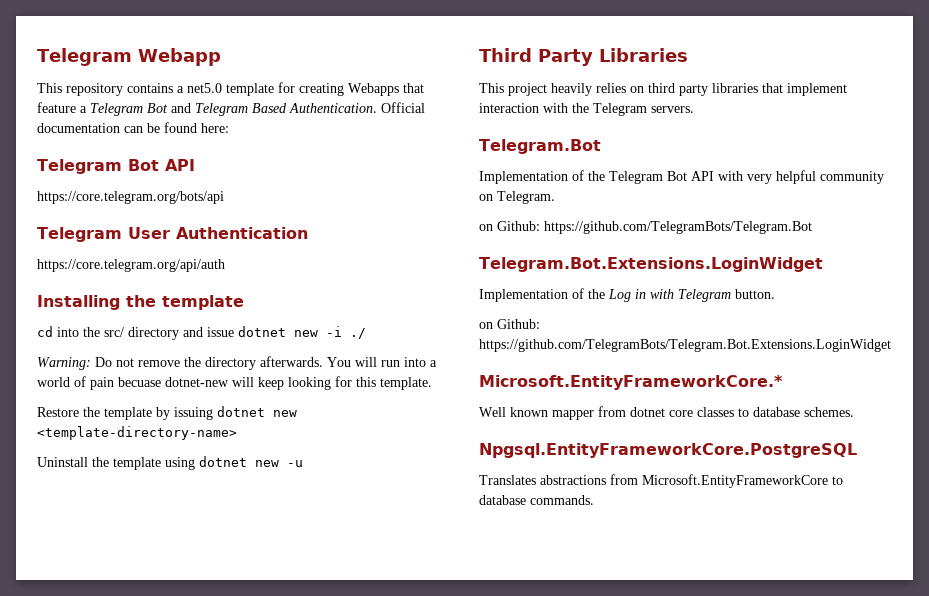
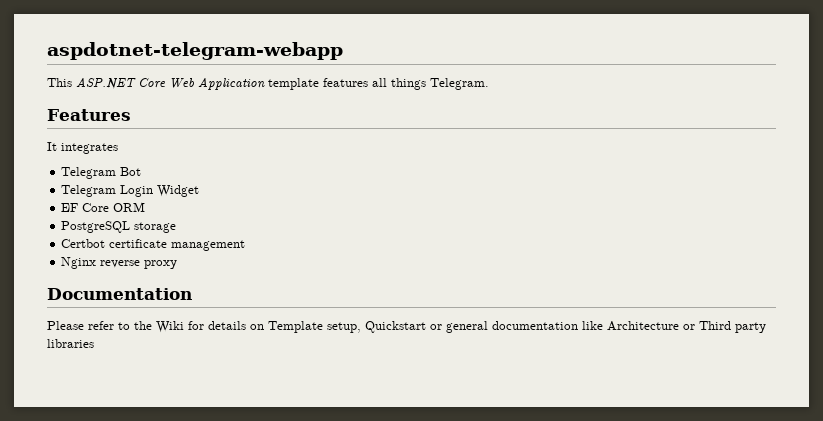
[37,48,221,66] [37,82,424,96] [37,102,425,116] [37,122,229,133] [37,159,195,174] [37,191,224,204] [37,227,308,242] [37,259,225,272] [37,295,244,310] [37,326,366,340] [37,356,437,370] [37,376,432,390] [37,406,297,420] [37,426,237,440] [37,456,303,470] [479,48,688,66] [479,83,847,96] [479,103,694,116] [479,139,601,154] [479,170,884,184] [479,191,555,204] [479,221,812,234] [479,257,823,272] [479,288,775,302] [479,319,540,329] [479,339,891,352] [479,375,783,390] [479,406,854,420] [479,443,857,458] [479,474,843,488] [479,495,594,505] Telegram Webapp // This repository contains a net5.0 template for creating Webapps that feature a Telegram Bot and Telegram Based Authentication. Official documentation can be found here: // Telegram Bot API // https://core.telegram.org/bots/api // Telegram User Authentication // https://core.telegram.org/api/auth // Installing the template // cd into the src/ directory and issue dotnet new -i ./ // Warning: Do not remove the directory afterwards. You will run into a world of pain becuase dotnet-new will keep looking for this template. // Restore the template by issuing dotnet new <template-directory-name> // Uninstall the template using dotnet new -u // Third Party Libraries // This project heavily relies on third party libraries that implement interaction with the Telegram servers. // Telegram.Bot // Implementation of the Telegram Bot API with very helpful community on Telegram. // on Github: https://github.com/TelegramBots/Telegram.Bot // Telegram.Bot.Extensions.LoginWidget // Implementation of the Log in with Telegram button. // on Github: https://github.com/TelegramBots/Telegram.Bot.Extensions.LoginWidget // Microsoft.EntityFrameworkCore.* // Well known mapper from dotnet core classes to database schemes. // Npgsql.EntityFrameworkCore.PostgreSQL // Translates abstractions from Microsoft.EntityFrameworkCore to database commands. -> [47,42,343,60] [47,77,489,90] [47,109,131,121] [47,142,118,154] [61,167,142,179] [61,185,200,197] [61,202,146,212] [61,221,177,233] [61,239,246,251] [61,257,178,269] [47,288,192,300] [47,321,766,333] [47,339,94,348] aspdotnet-telegram-webapp // This ASP.NET Core Web Application template features all things Telegram. // Features // It integrates // Telegram Bot // Telegram Login Widget // EF Core ORM // PostgreSQL storage // Certbot certificate management // Nginx reverse proxy // Documentation // Please refer to the Wiki for details on Template setup, Quickstart or general documentation like Architecture or Third party libraries

